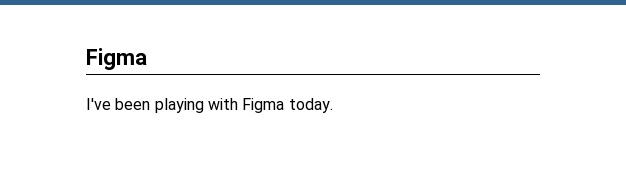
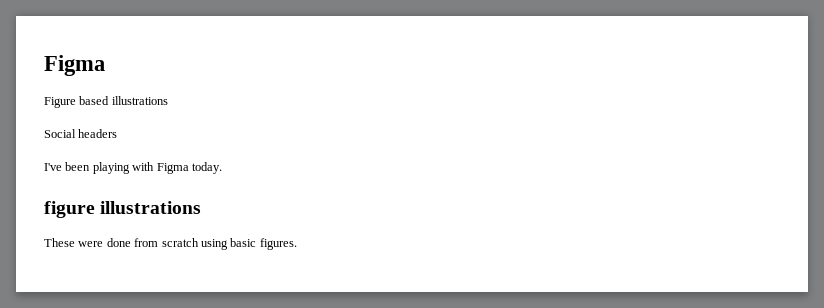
[86,48,147,70] Figma -> [44,55,105,76] [44,96,168,108] [44,129,118,138] Figma // Figure based illustrations // Social headers
(333, 105) none -> [44,201,202,218] [44,238,297,250] // figure illustrations // These were done from scratch using basic figures.

